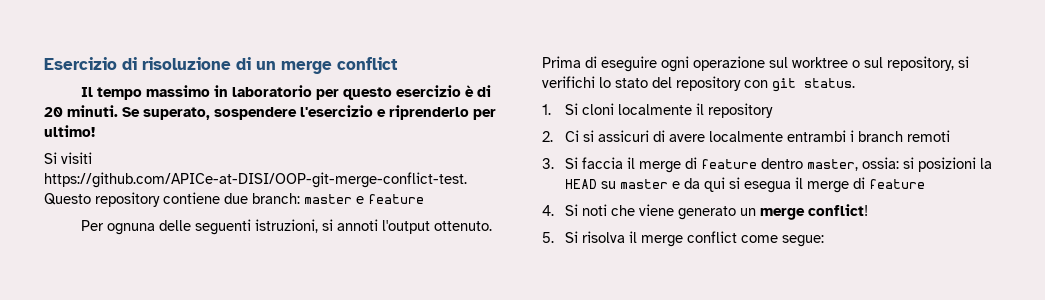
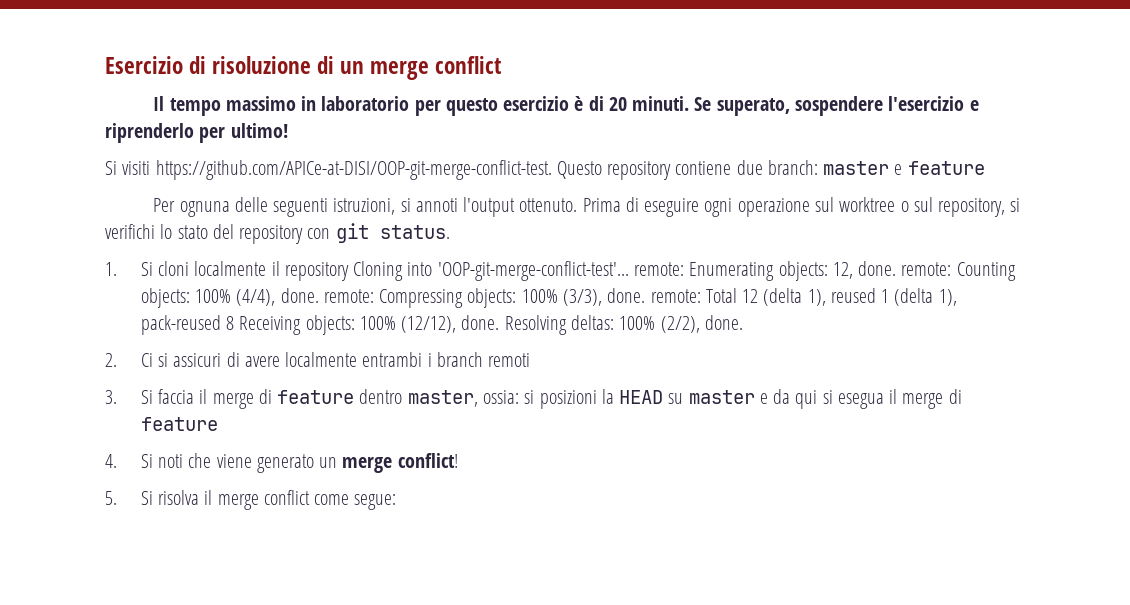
(773, 110) none -> [353,261,1016,281] [140,288,957,308] [140,315,743,335] Cloning into 'OOP-git-merge-conflict-test'... remote: Enumerating objects: 12, done. remote: Counting objects: 100% (4/4), done. remote: Compressing objects: 100% (3/3), done. remote: Total 12 (delta 1), reused 1 (delta 1), pack-reused 8 Receiving objects: 100% (12/12), done. Resolving deltas: 100% (2/2), done.

